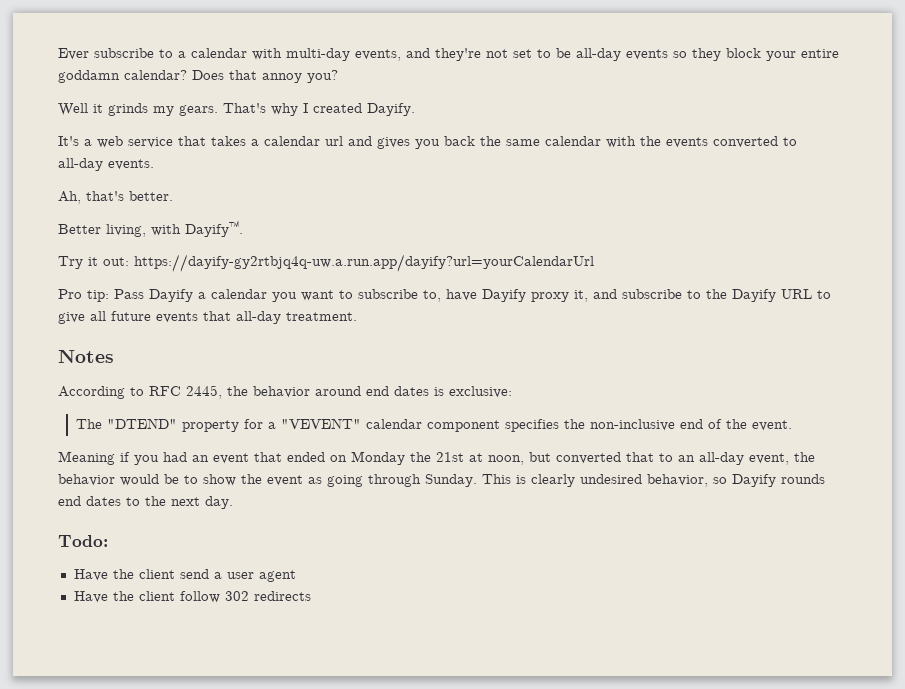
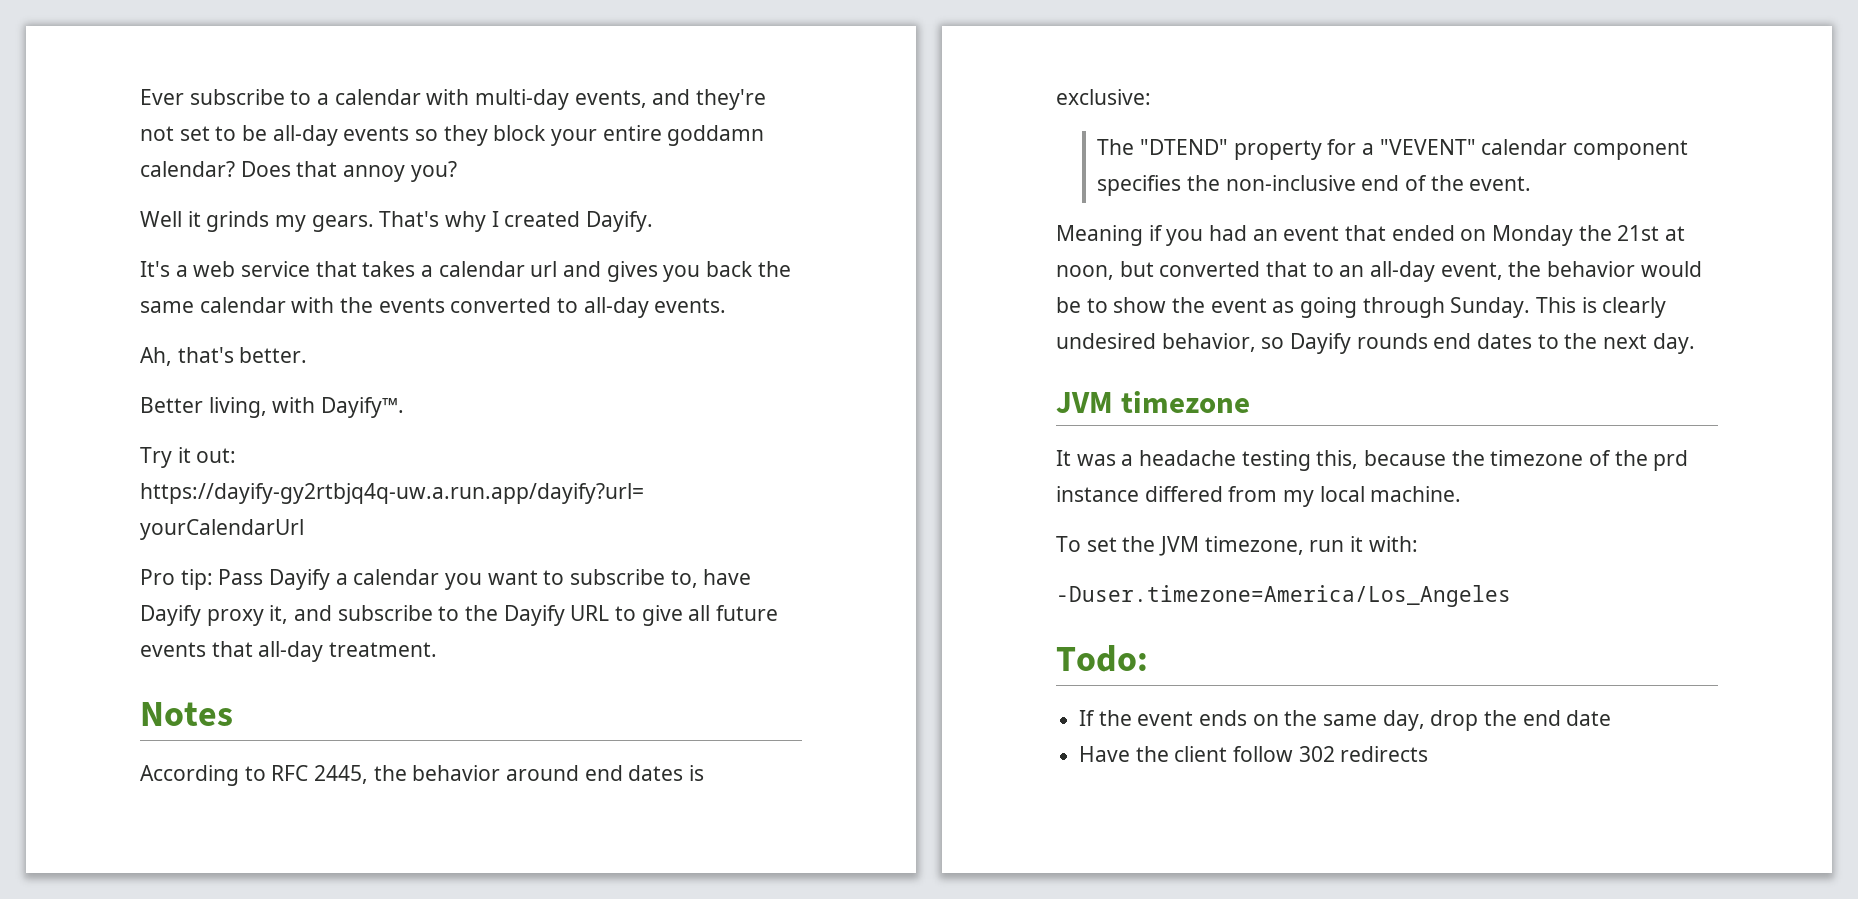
[58,535,108,547] [73,569,296,582] Todo: // Have the client send a user agent -> [1056,391,1251,413] [1056,450,1689,471] [1056,486,1462,507] [1056,536,1418,556] [1056,585,1511,607] [1056,645,1148,672] [1079,710,1612,731] JVM timezone // It was a headache testing this, because the timezone of the prd instance differed from my local machine. // To set the JVM timezone, run it with: // -Duser.timezone=America/Los_Angeles // Todo: // If the event ends on the same day, drop the end date

